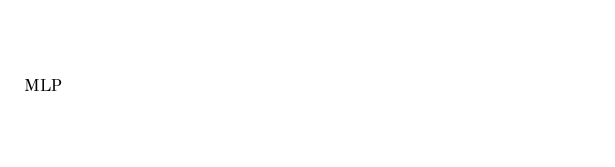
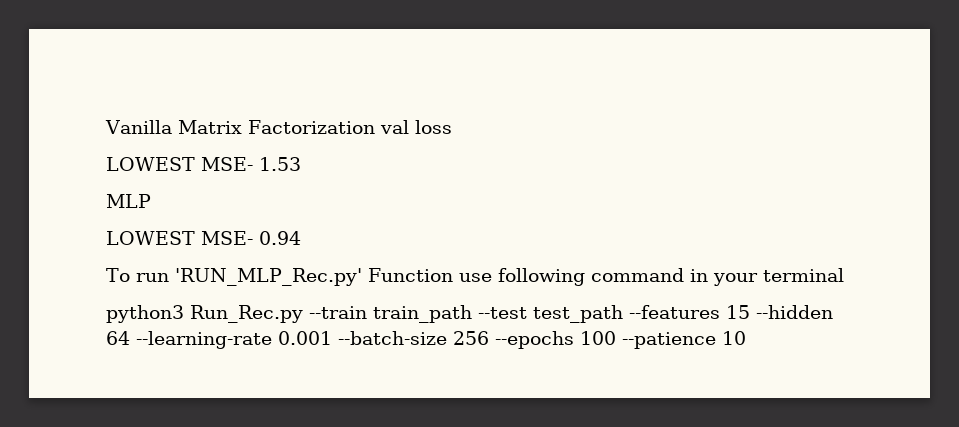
[24,79,62,91] MLP -> [105,120,452,134] [106,157,301,171] [106,194,151,208] [106,231,301,245] [106,268,844,286] [106,305,833,323] [106,331,746,349] Vanilla Matrix Factorization val loss // LOWEST MSE- 1.53 // MLP // LOWEST MSE- 0.94 // To run 'RUN_MLP_Rec.py' Function use following command in your terminal // python3 Run_Rec.py --train train_path --test test_path --features 15 --hidden 64 --learning-rate 0.001 --batch-size 256 --epochs 100 --patience 10

